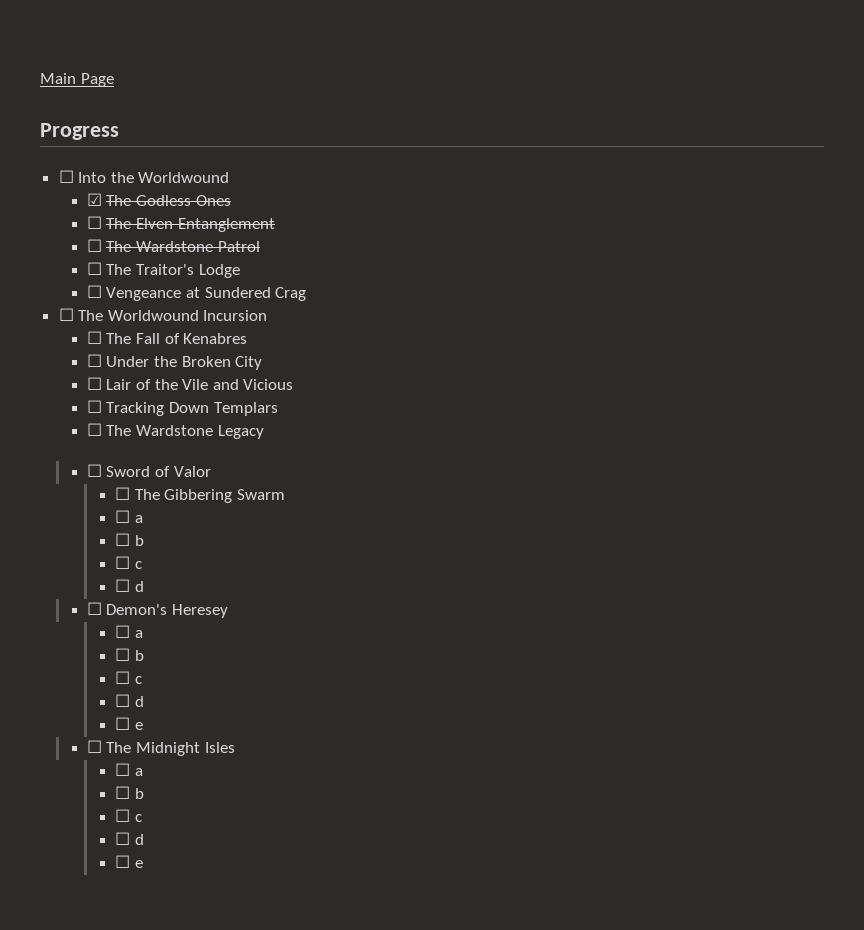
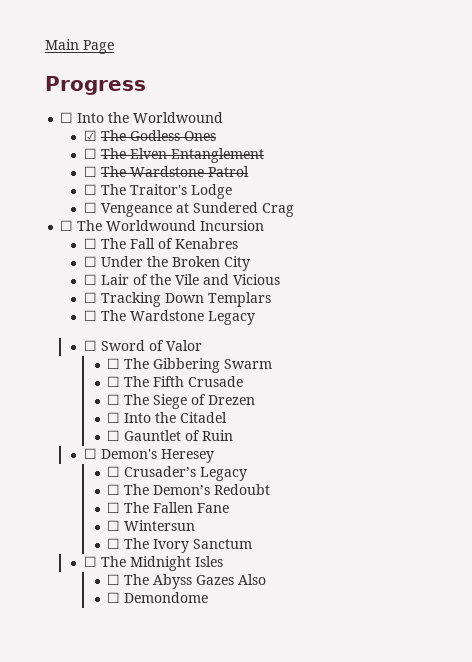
[134,515,143,523] [114,533,144,546] [114,556,142,569] [114,579,144,592] a // ☐ b // ☐ c // ☐ d -> [124,376,244,387] [107,394,256,409] [107,412,228,423] [107,430,234,441] The Fifth Crusade // ☐ The Siege of Drezen // ☐ Into the Citadel // ☐ Gauntlet of Ruin
[134,630,143,638] [114,648,144,661] [114,671,142,684] [114,694,144,707] [114,717,143,730] a // ☐ b // ☐ c // ☐ d // ☐ e -> [124,466,248,481] [107,484,271,495] [107,502,230,513] [107,520,196,531] [107,538,253,553] Crusader’s Legacy // ☐ The Demon’s Redoubt // ☐ The Fallen Fane // ☐ Wintersun // ☐ The Ivory Sanctum
[134,768,143,776] [114,786,144,799] [114,809,142,822] [114,832,144,845] [114,855,143,868] a // ☐ b // ☐ c // ☐ d // ☐ e -> [124,574,267,589] [107,592,209,603] The Abyss Gazes Also // ☐ Demondome

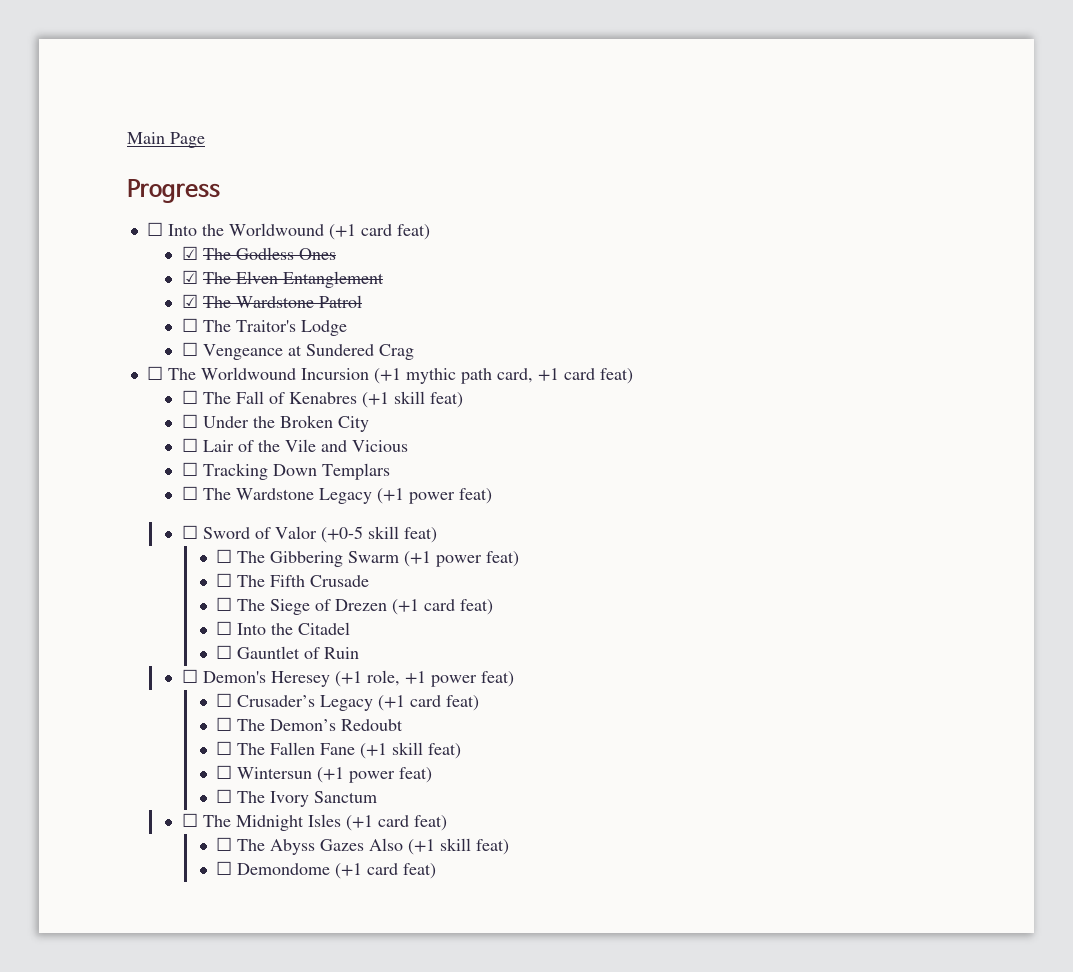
(224, 117) none -> [328,224,430,240] (+1 card feat)
[83,148,97,159] ☐ -> [181,270,198,284] ☑
[83,166,97,177] ☐ -> [181,294,198,308] ☑
(265, 225) none -> [373,368,633,384] (+1 mythic path card, +1 card feat)
(238, 243) none -> [361,391,463,408] (+1 skill feat)
(255, 318) none -> [376,488,492,504] (+1 power feat)
(202, 345) none -> [320,526,437,543] (+0-5 skill feat)
(273, 364) none -> [404,551,520,567] (+1 power feat)
(256, 400) none -> [392,599,494,615] (+1 card feat)
(214, 456) none -> [334,670,514,687] (+1 role, +1 power feat)
(248, 474) none -> [378,695,480,711] (+1 card feat)
(230, 508) none -> [360,742,462,759] (+1 skill feat)
(196, 525) none -> [317,767,433,783] (+1 power feat)
(223, 561) none -> [345,815,447,831] (+1 card feat)
(267, 579) none -> [408,838,510,855] (+1 skill feat)
(209, 597) none -> [335,863,437,879] (+1 card feat)

